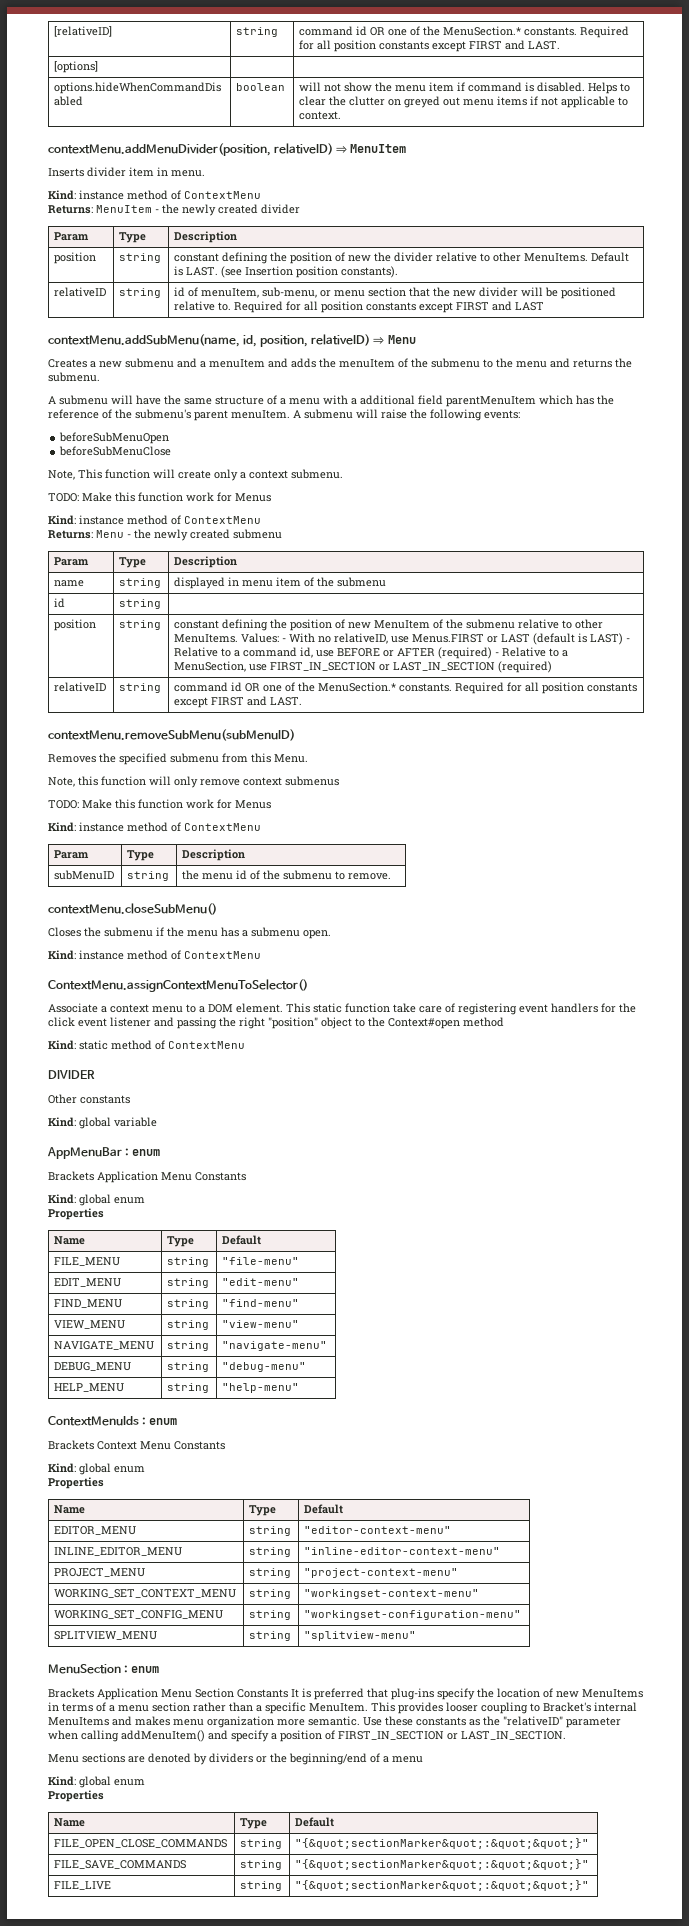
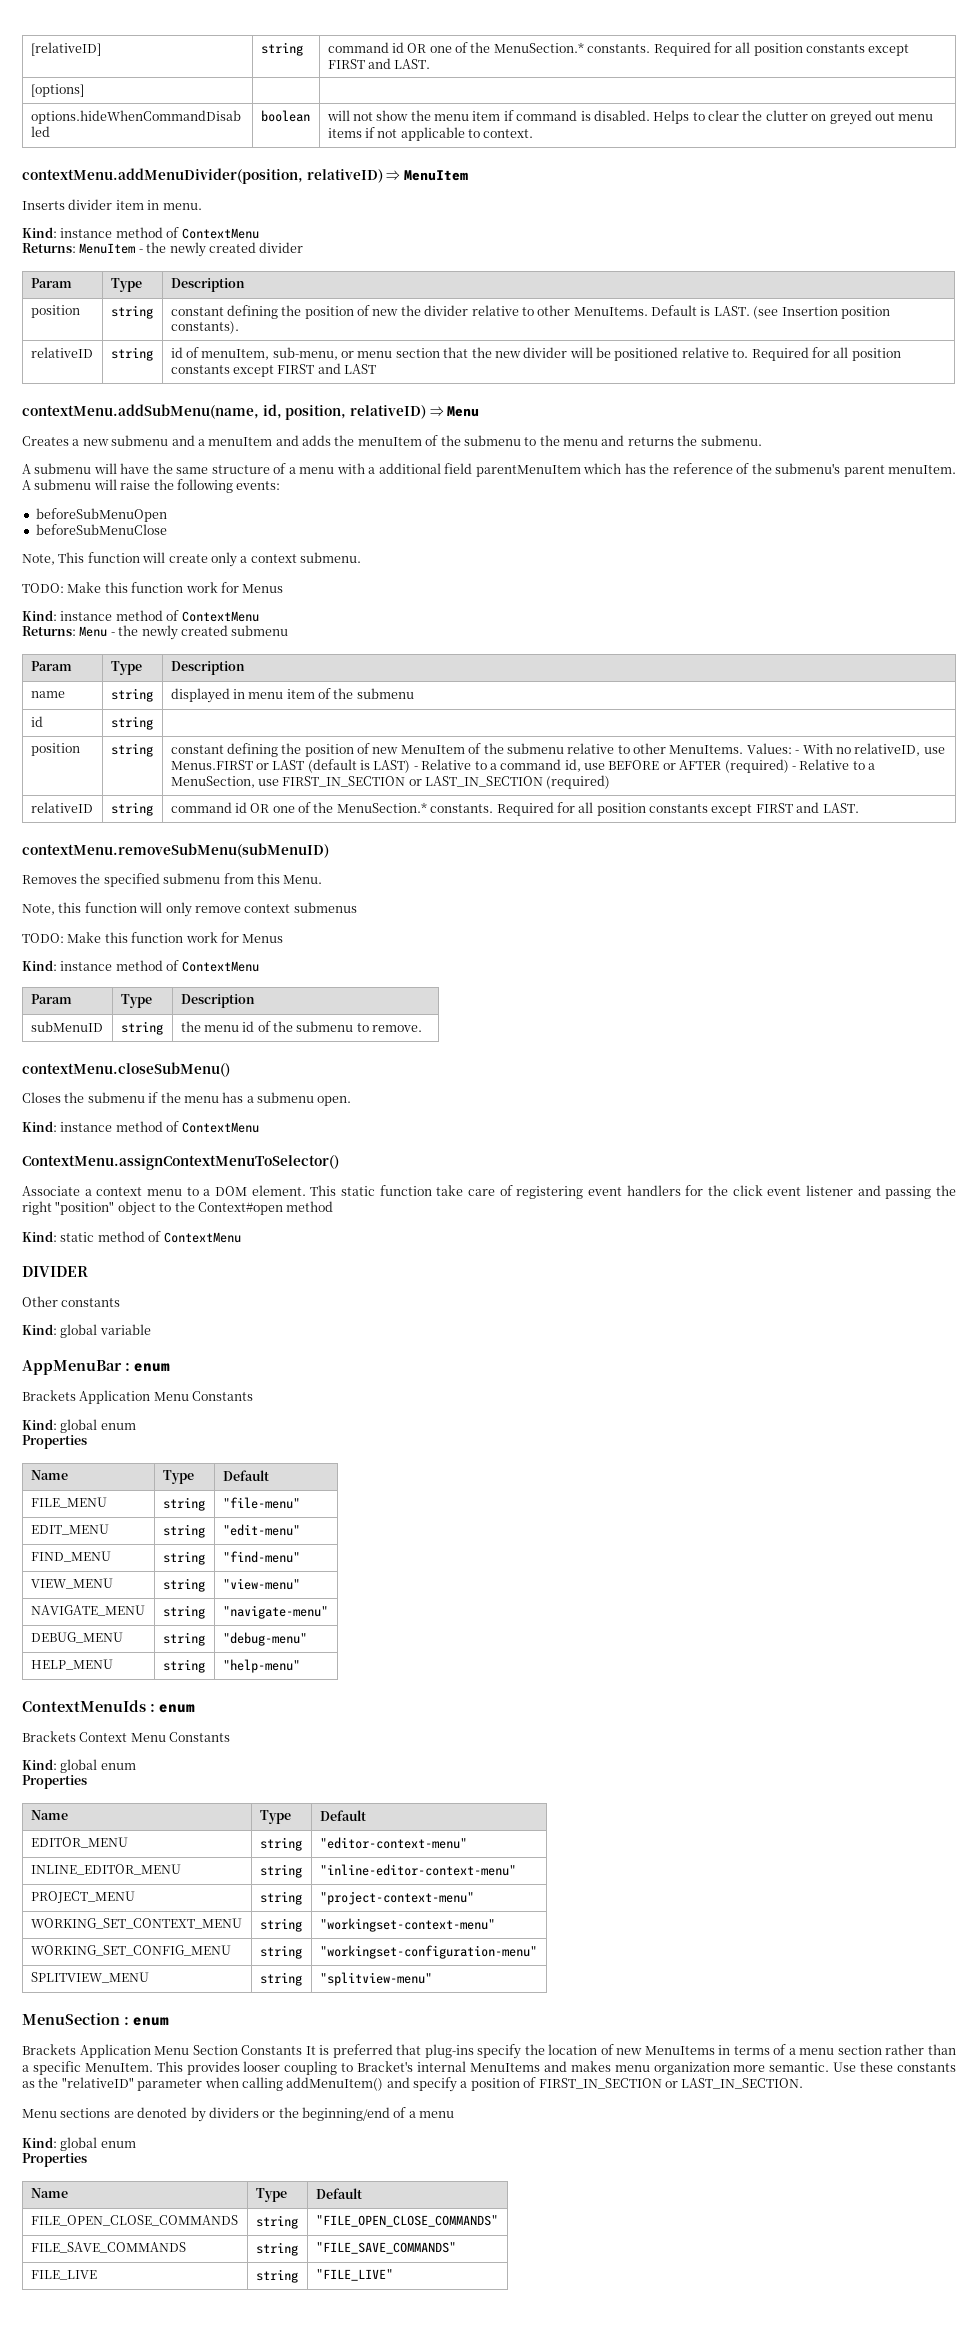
[295,1838,590,1849] "{&quot;sectionMarker&quot;:&quot;&quot;}" -> [315,2215,498,2227] "FILE_OPEN_CLOSE_COMMANDS"
[295,1859,590,1870] "{&quot;sectionMarker&quot;:&quot;&quot;}" -> [315,2242,456,2254] "FILE_SAVE_COMMANDS"
[295,1880,590,1891] "{&quot;sectionMarker&quot;:&quot;&quot;}" -> [315,2269,393,2281] "FILE_LIVE"

